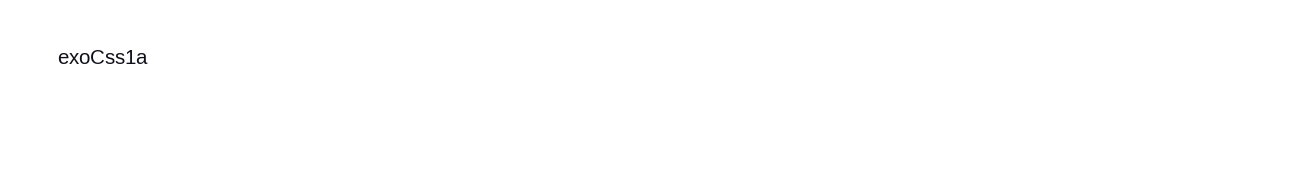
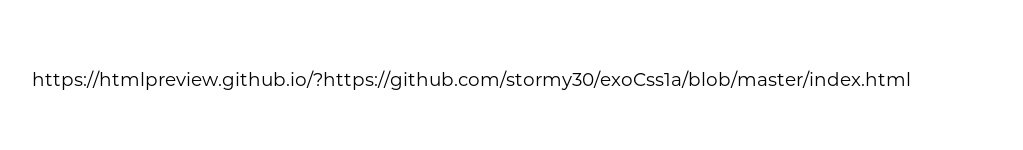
[58,50,148,64] exoCss1a -> [32,70,911,90] https://htmlpreview.github.io/?https://github.com/stormy30/exoCss1a/blob/master/index.html

